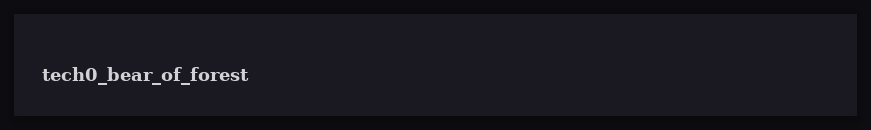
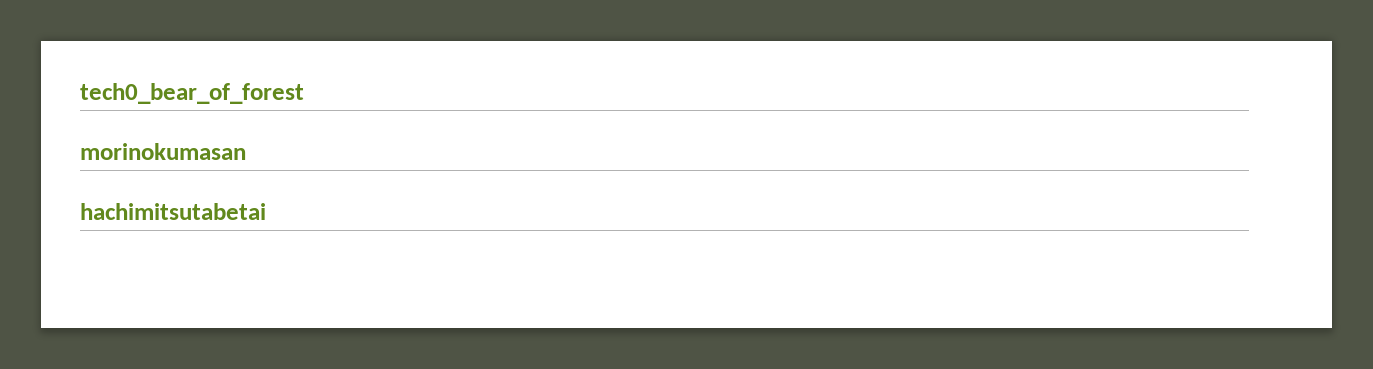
(249, 76) none -> [80,143,246,160] [80,203,266,220] // morinokumasan // hachimitsutabetai

